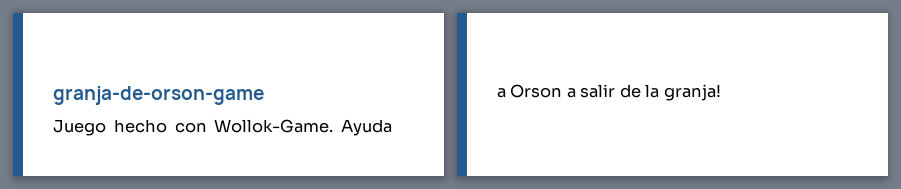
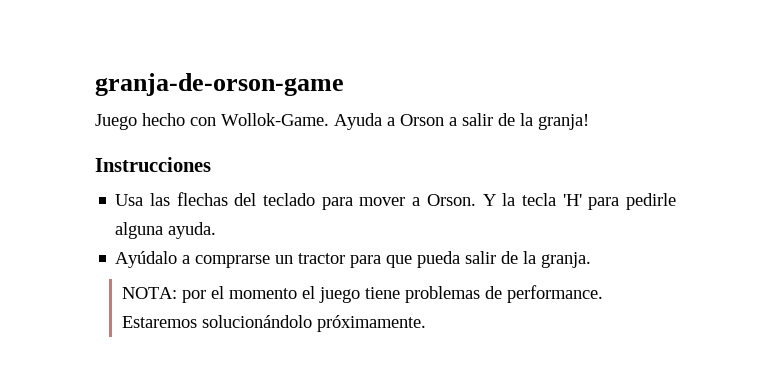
(721, 92) none -> [95,157,211,172] [115,192,676,210] [115,222,217,239] [115,251,592,268] [122,285,604,303] [122,315,427,332] // Instrucciones // Usa las flechas del teclado para mover a Orson. Y la tecla 'H' para pedirle alguna ayuda. // Ayúdalo a comprarse un tractor para que pueda salir de la granja. // NOTA: por el momento el juego tiene problemas de performance. Estaremos solucionándolo próximamente.

